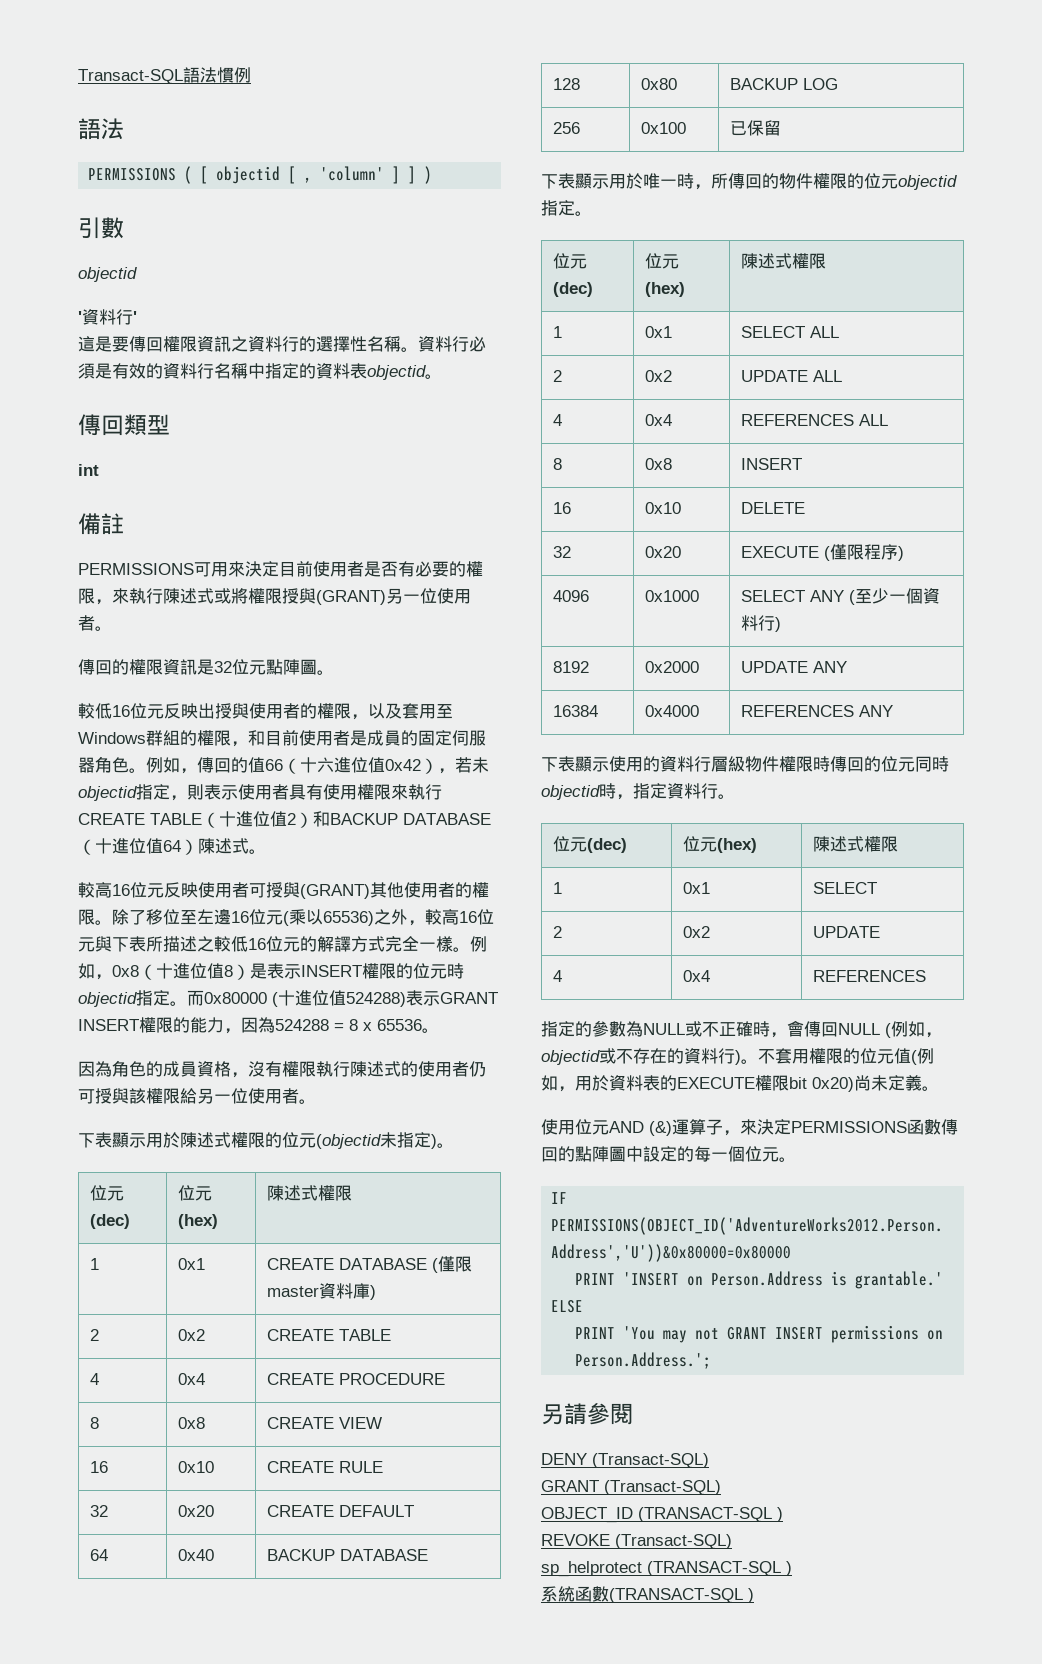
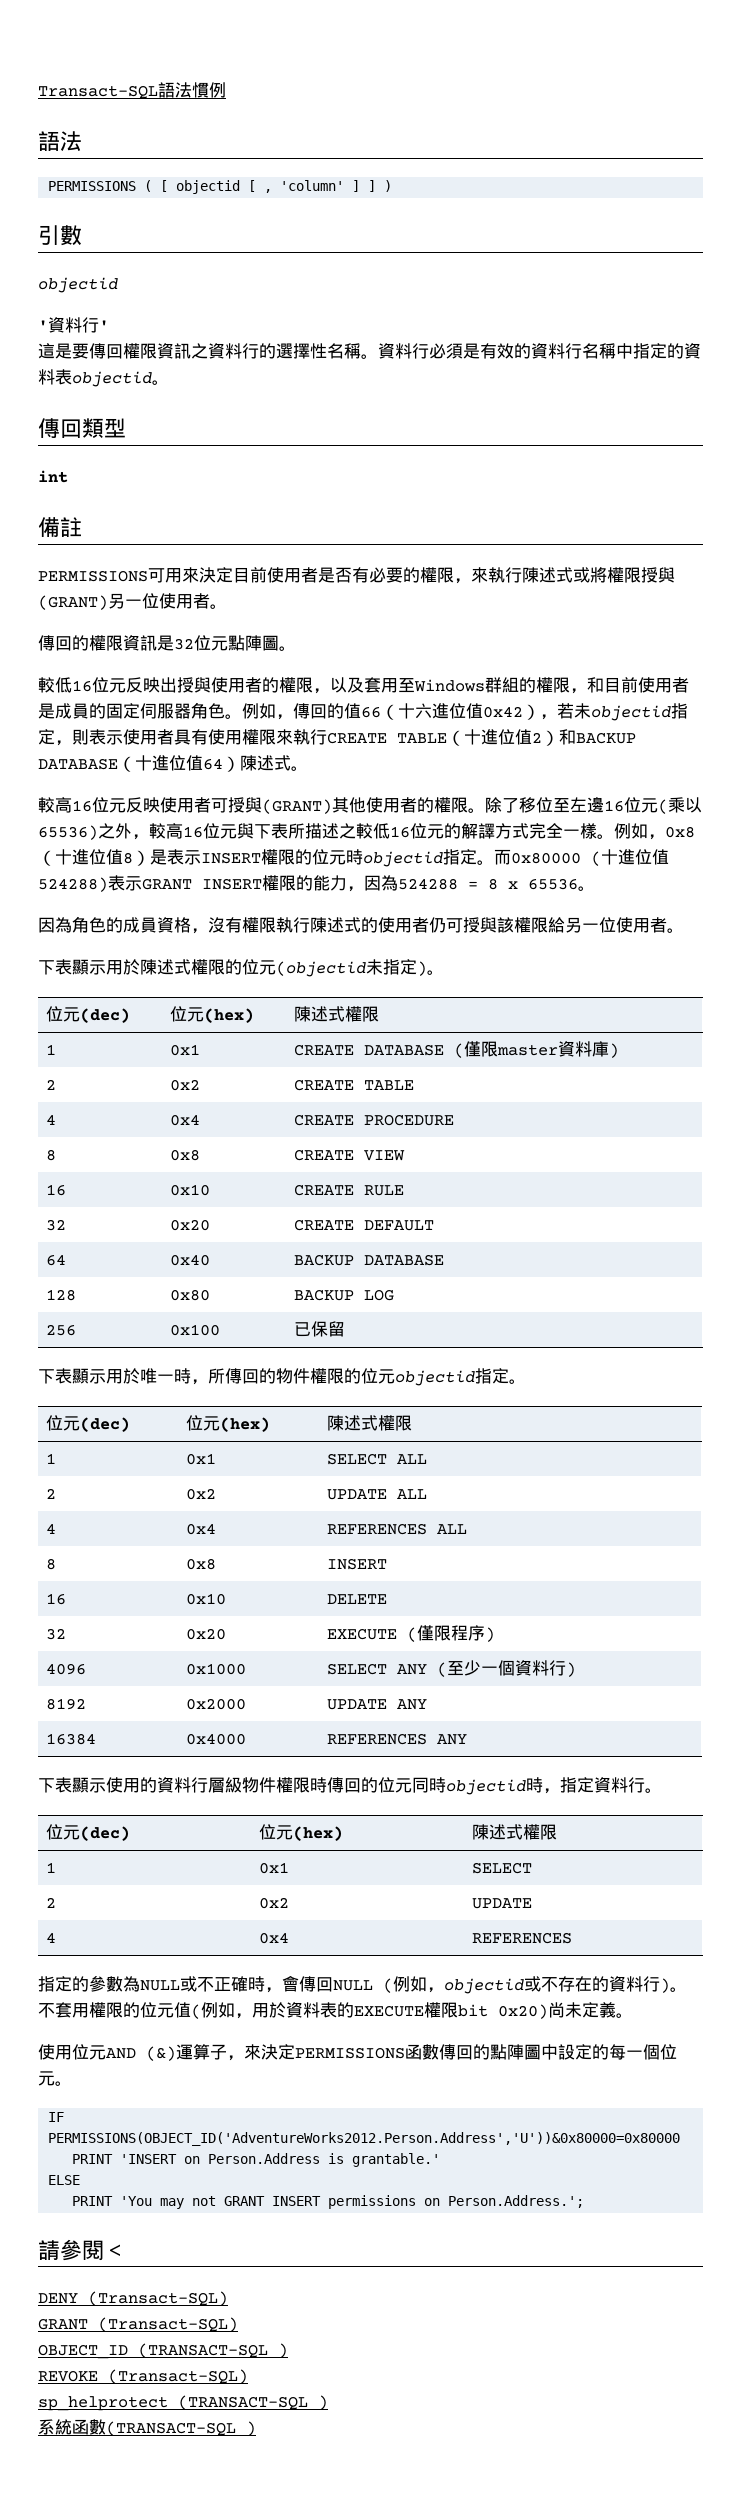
[541,1404,564,1425] 另 -> (585, 2201) none
(633, 1414) none -> [104,2244,126,2258] ＜

